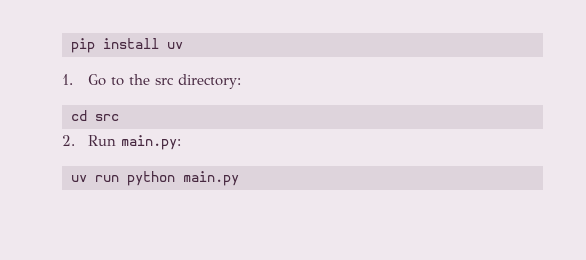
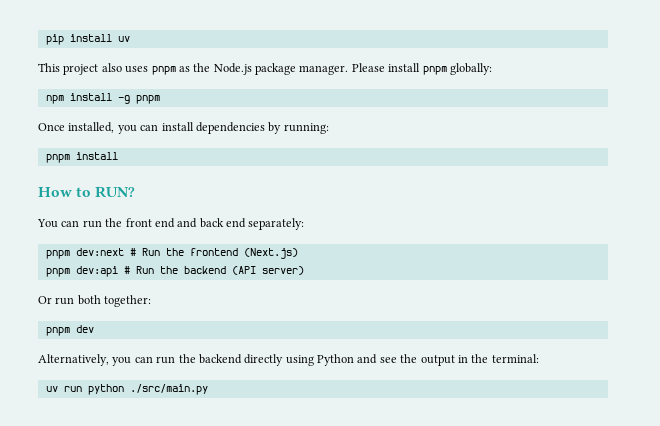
[62,74,241,89] [71,110,119,121] [62,135,181,150] 1. Go to the src directory: // cd src // 2. Run main.py: -> [38,63,492,75] [45,93,160,104] [38,122,329,134] [45,152,118,163] [38,186,136,198] [37,218,305,230] [45,248,298,259] [45,266,304,277] [38,295,152,307] [45,325,94,336] [38,354,539,366] This project also uses pnpm as the Node.js package manager. Please install pnpm globally: // npm install -g pnpm // Once installed, you can install dependencies by running: // pnpm install // How to RUN? // You can run the front end and back end separately: // pnpm dev:next # Run the frontend (Next.js) // pnpm dev:api # Run the backend (API server) // Or run both together: // pnpm dev // Alternatively, you can run the backend directly using Python and see the output in the terminal:
[183,171,239,186] main.py -> [129,384,208,395] ./src/main.py

